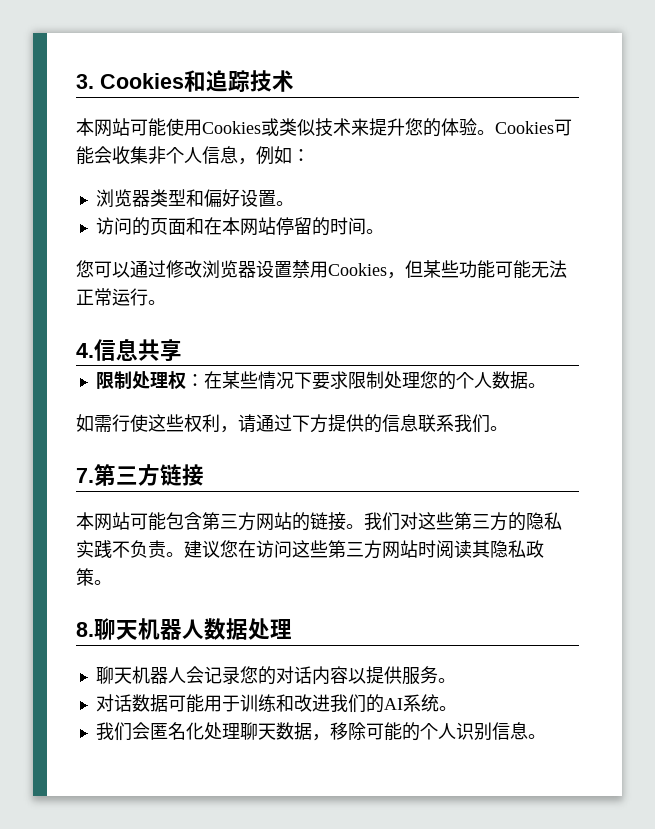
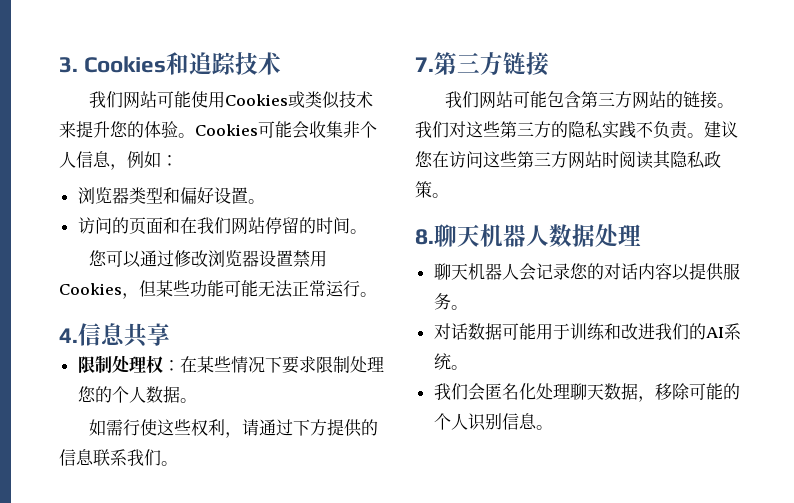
[76,118,94,136] 本 -> [89,91,124,108] 我们
[221,217,240,235] 本 -> [196,217,231,234] 我们
[76,512,94,530] 本 -> [445,91,480,108] 我们

